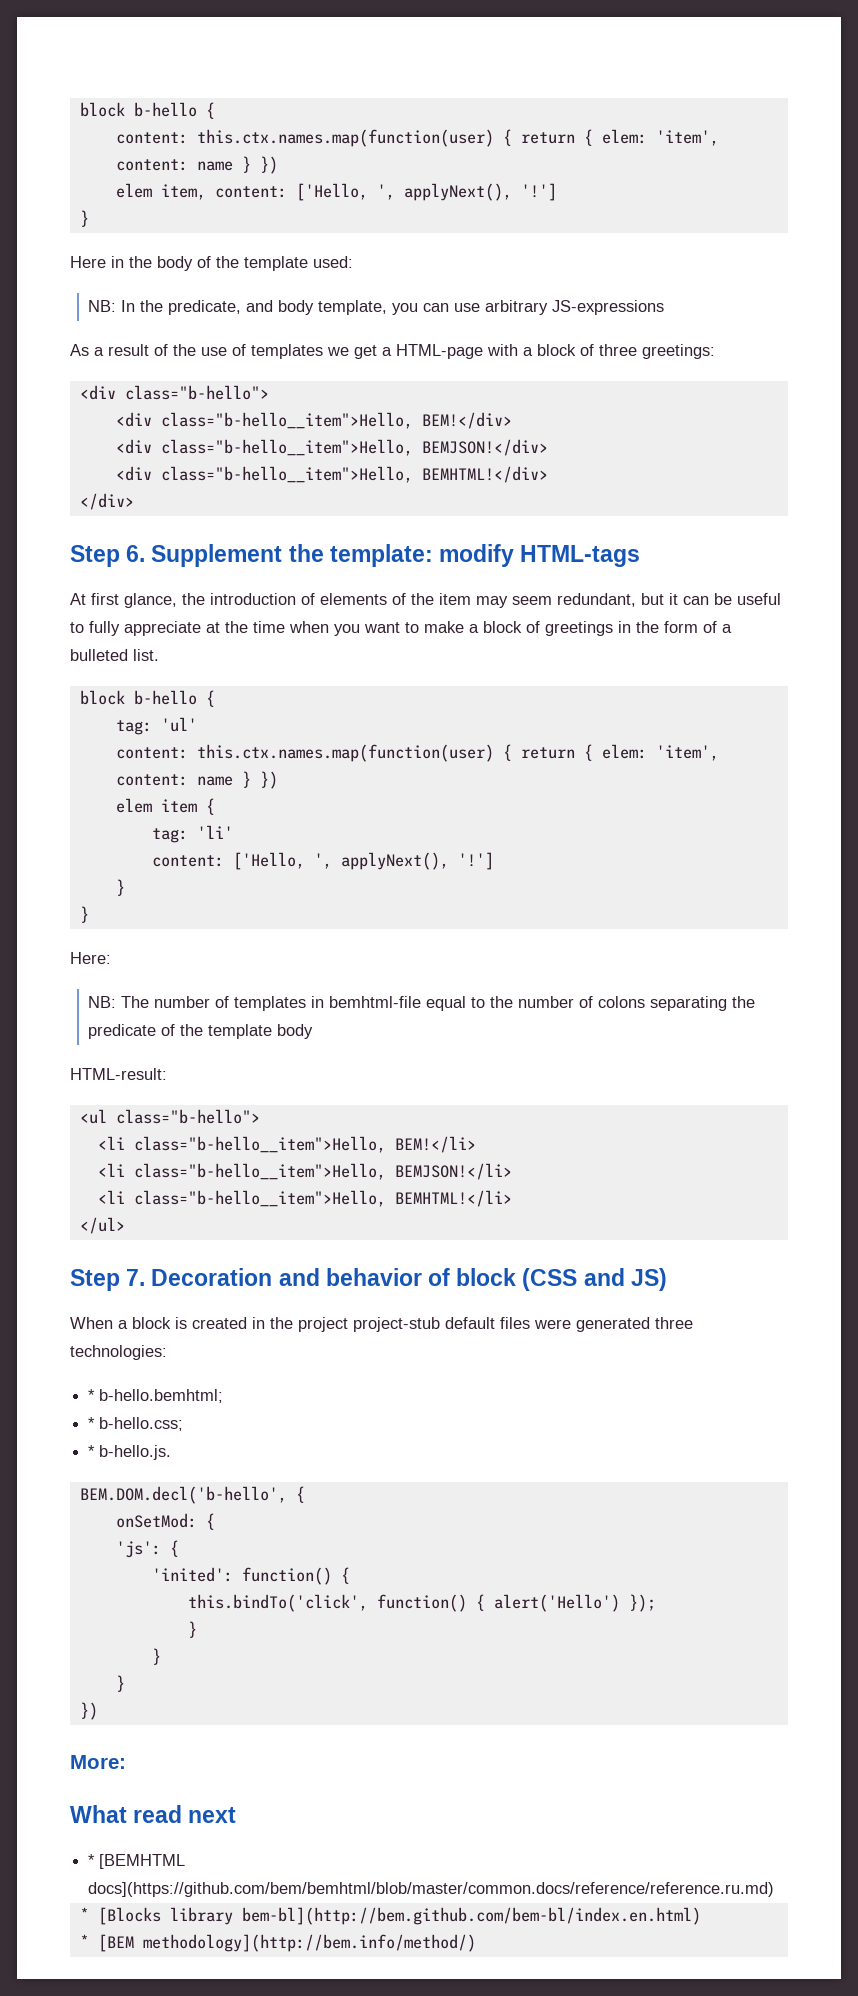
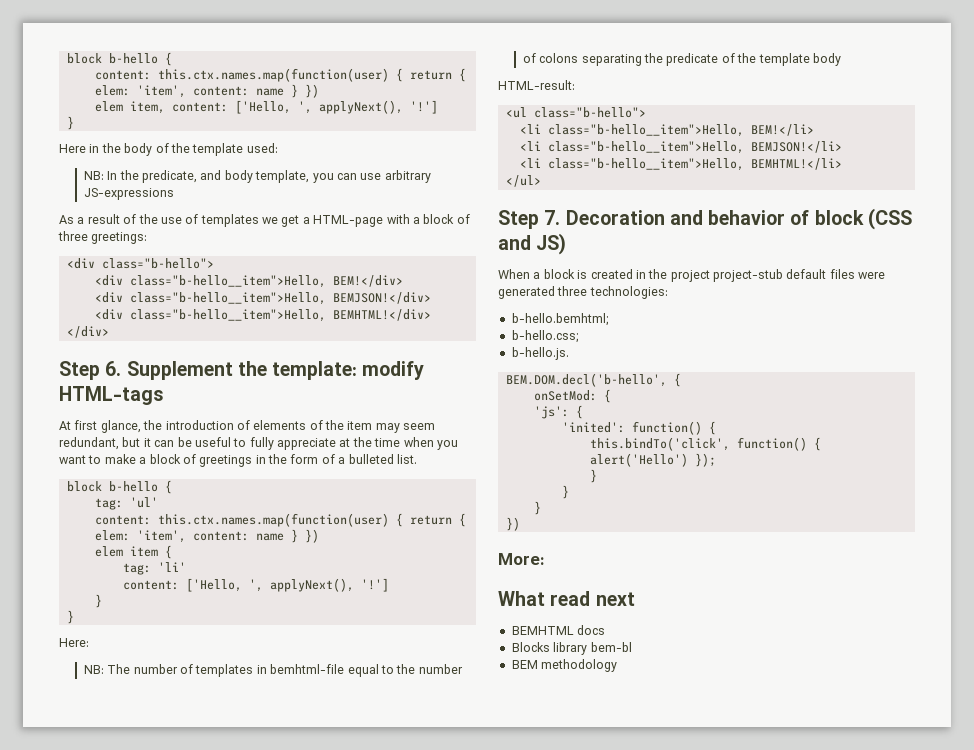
[88,1389,96,1401] * -> (668, 292) none
[88,1417,96,1429] * -> (608, 319) none
[88,1445,96,1457] * -> (578, 336) none
[88,1854,186,1869] [88,1882,775,1897] [79,1907,701,1925] [79,1934,476,1952] * [BEMHTML docs](https://github.com/bem/bemhtml/blob/master/common.docs/reference/reference.ru.md) // * [Blocks library bem-bl](http://bem.github.com/bem-bl/index.en.html) // * [BEM methodology](http://bem.info/method/) -> [511,625,606,635] [511,642,632,655] [511,659,618,672] BEMHTML docs // Blocks library bem-bl // BEM methodology

